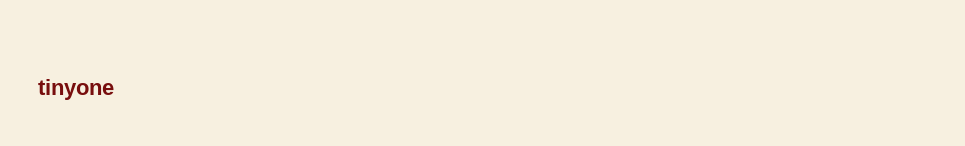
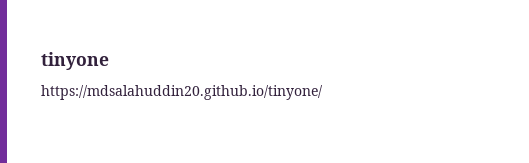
(114, 89) none -> [41,85,323,100] // https://mdsalahuddin20.github.io/tinyone/

